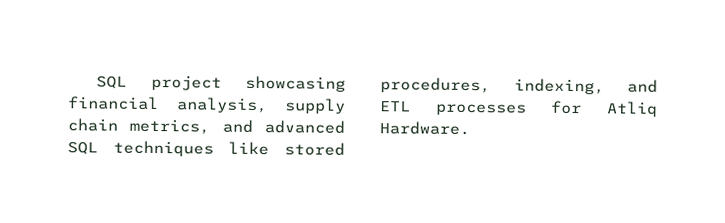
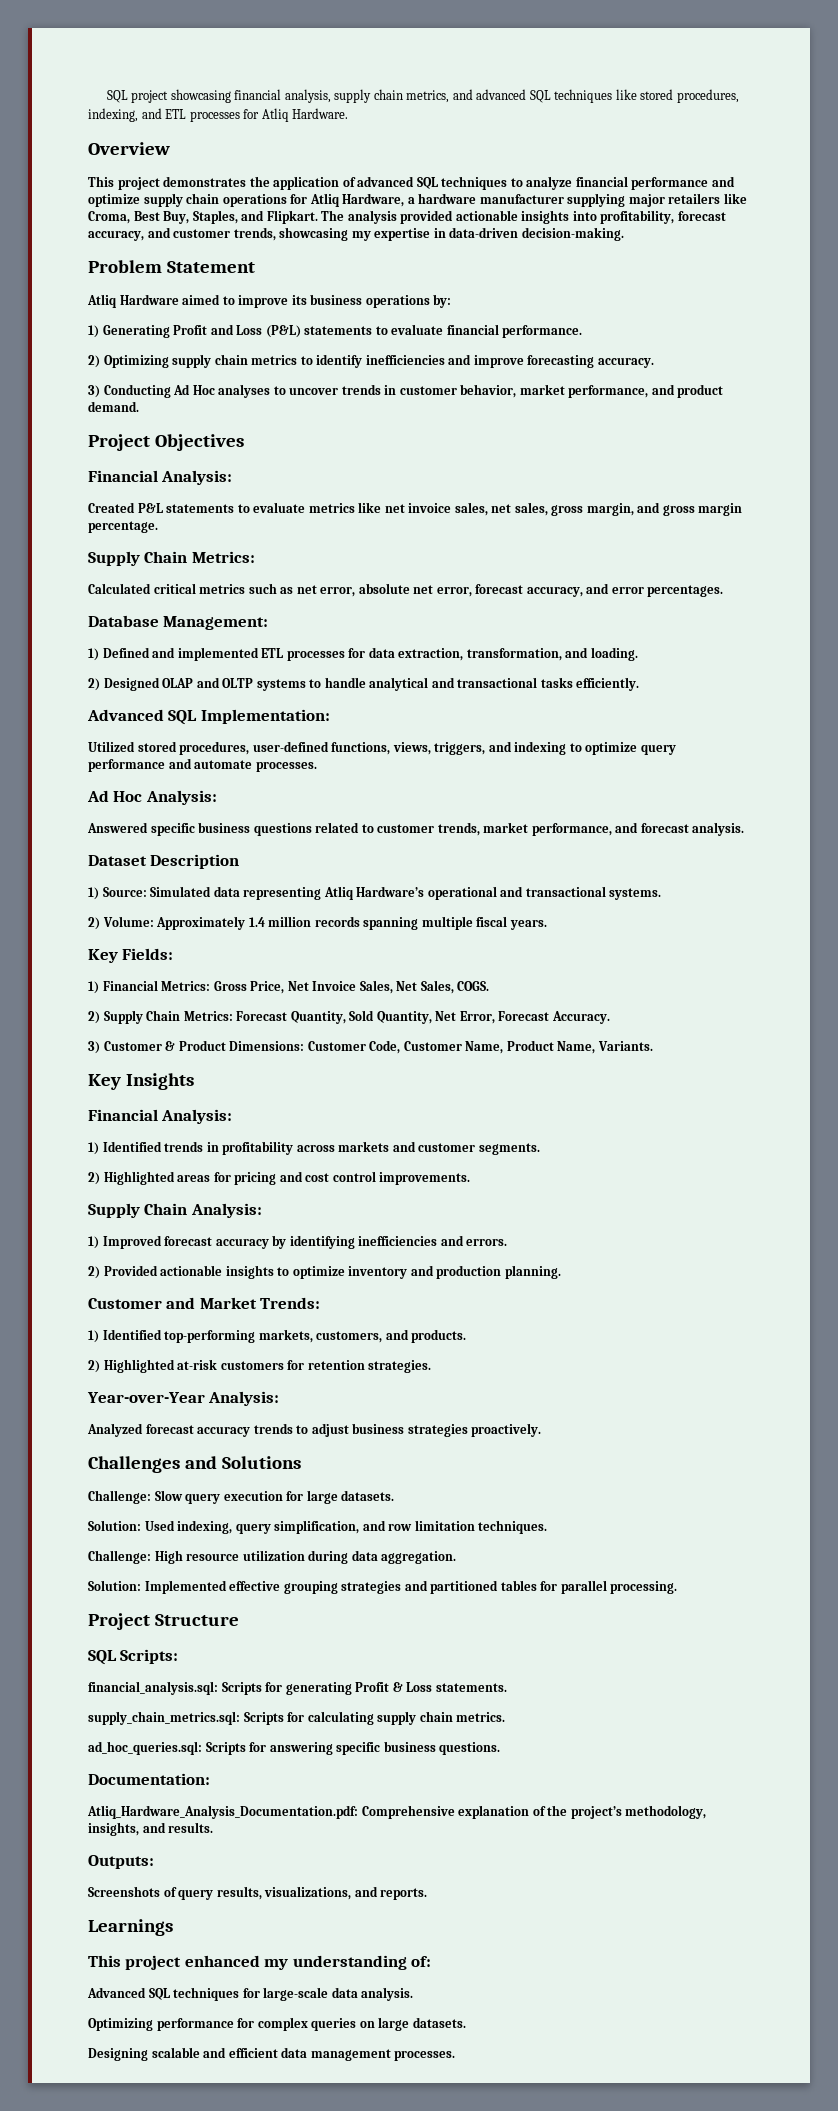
(470, 128) none -> [88,142,170,155] [88,176,735,190] [88,193,747,207] [88,210,726,224] [88,227,624,241] [88,260,255,273] [87,294,452,308] [88,324,583,338] [88,354,654,368] [88,384,724,398] [88,401,139,412] [88,434,244,451] [88,470,233,485] [88,502,743,516] [88,521,158,533] [88,551,255,566] [88,583,724,597] [88,615,269,630] [88,647,638,661] [88,677,640,691] [87,709,330,725] [88,741,676,755] [88,758,317,772] [87,790,217,805] [87,822,745,836] [88,854,240,869] [88,886,662,900] [88,916,547,930] [88,948,174,963] [88,980,490,994] [88,1010,610,1024] [88,1040,653,1054] [88,1073,194,1090] [88,1109,233,1124] [88,1141,540,1155] [88,1171,471,1185] [88,1203,262,1218] [88,1235,508,1249] [88,1265,561,1279] [88,1297,321,1309] [88,1329,467,1343] [88,1359,432,1373] [87,1391,280,1406] [87,1423,542,1437] [88,1456,301,1473] [88,1490,395,1504] [88,1520,548,1534] [88,1550,457,1564] [88,1580,678,1594] [88,1613,239,1630] [88,1649,179,1665] [88,1681,507,1695] [88,1711,506,1725] [88,1741,501,1755] [88,1773,210,1785] [87,1805,707,1819] [88,1822,214,1836] [88,1855,154,1869] [88,1886,428,1900] [88,1919,173,1936] [88,1955,432,1970] [87,1987,414,2001] [88,2017,466,2031] [88,2047,456,2061] // Overview // This project demonstrates the application of advanced SQL techniques to analyze financial performance and optimize supply chain operations for Atliq Hardware, a hardware manufacturer supplying major retailers like Croma, Best Buy, Staples, and Flipkart. The analysis provided actionable insights into profitability, forecast accuracy, and customer trends, showcasing my expertise in data-driven decision-making. // Problem Statement // Atliq Hardware aimed to improve its business operations by: // 1) Generating Profit and Loss (P&L) statements to evaluate financial performance. // 2) Optimizing supply chain metrics to identify inefficiencies and improve forecasting accuracy. // 3) Conducting Ad Hoc analyses to uncover trends in customer behavior, market performance, and product demand. // Project Objectives // Financial Analysis: // Created P&L statements to evaluate metrics like net invoice sales, net sales, gross margin, and gross margin percentage. // Supply Chain Metrics: // Calculated critical metrics such as net error, absolute net error, forecast accuracy, and error percentages. // Database Management: // 1) Defined and implemented ETL processes for data extraction, transformation, and loading. // 2) Designed OLAP and OLTP systems to handle analytical and transactional tasks efficiently. // Advanced SQL Implementation: // Utilized stored procedures, user-defined functions, views, triggers, and indexing to optimize query performance and automate processes. // Ad Hoc Analysis: // Answered specific business questions related to customer trends, market performance, and forecast analysis. // Dataset Description // 1) Source: Simulated data representing Atliq Hardware’s operational and transactional systems. // 2) Volume: Approximately 1.4 million records spanning multiple fiscal years. // Key Fields: // 1) Financial Metrics: Gross Price, Net Invoice Sales, Net Sales, COGS. // 2) Supply Chain Metrics: Forecast Quantity, Sold Quantity, Net Error, Forecast Accuracy. // 3) Customer & Product Dimensions: Customer Code, Customer Name, Product Name, Variants. // Key Insights // Financial Analysis: // 1) Identified trends in profitability across markets and customer segments. // 2) Highlighted areas for pricing and cost control improvements. // Supply Chain Analysis: // 1) Improved forecast accuracy by identifying inefficiencies and errors. // 2) Provided actionable insights to optimize inventory and production planning. // Customer and Market Trends: // 1) Identified top-performing markets, customers, and products. // 2) Highlighted at-risk customers for retention strategies. // Year-over-Year Analysis: // Analyzed forecast accuracy trends to adjust business strategies proactively. // Challenges and Solutions // Challenge: Slow query execution for large datasets. // Solution: Used indexing, query simplification, and row limitation techniques. // Challenge: High resource utilization during data aggregation. // Solution: Implemented effective grouping strategies and partitioned tables for parallel processing. // Project Structure // SQL Scripts: // financial_analysis.sql: Scripts for generating Profit & Loss statements. // supply_chain_metrics.sql: Scripts for calculating supply chain metrics. // ad_hoc_queries.sql: Scripts for answering specific business questions. // Documentation: // Atliq_Hardware_Analysis_Documentation.pdf: Comprehensive explanation of the project’s methodology, insights, and results. // Outputs: // Screenshots of query results, visualizations, and reports. // Learnings // This project enhanced my understanding of: // Advanced SQL techniques for large-scale data analysis. // Optimizing performance for complex queries on large datasets. // Designing scalable and efficient data management processes.

